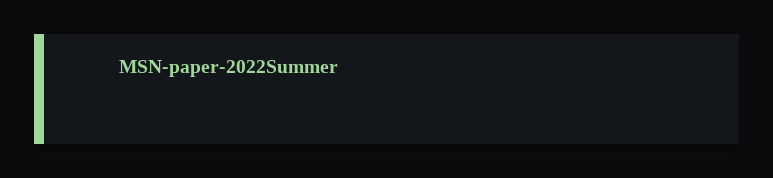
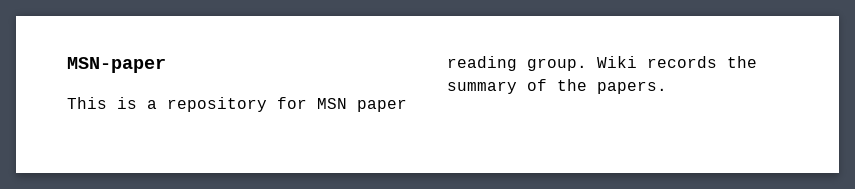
[119,60,338,77] MSN-paper-2022Summer -> [67,57,166,73] [67,97,407,112] [447,56,757,71] [447,79,667,94] MSN-paper // This is a repository for MSN paper reading group. Wiki records the summary of the papers.

